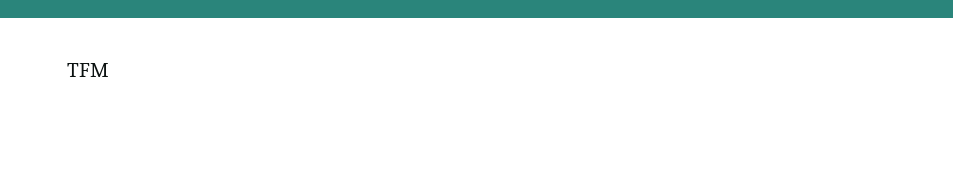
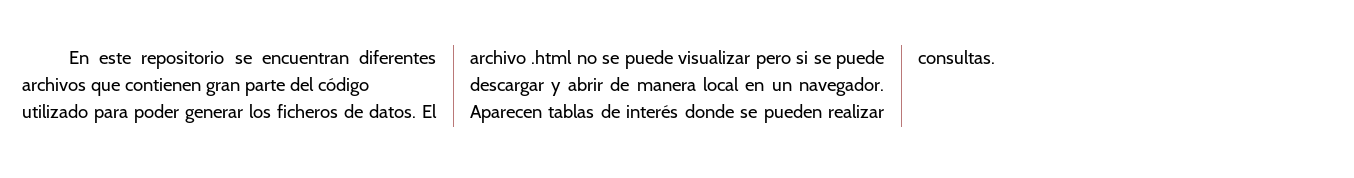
[67,63,109,77] TFM -> [69,50,436,69] [22,77,369,96] [22,104,437,123] [470,50,885,69] [470,77,884,96] [470,104,885,123] [918,50,995,64] En este repositorio se encuentran diferentes archivos que contienen gran parte del código utilizado para poder generar los ficheros de datos. El archivo .html no se puede visualizar pero si se puede descargar y abrir de manera local en un navegador. Aparecen tablas de interés donde se pueden realizar consultas.

